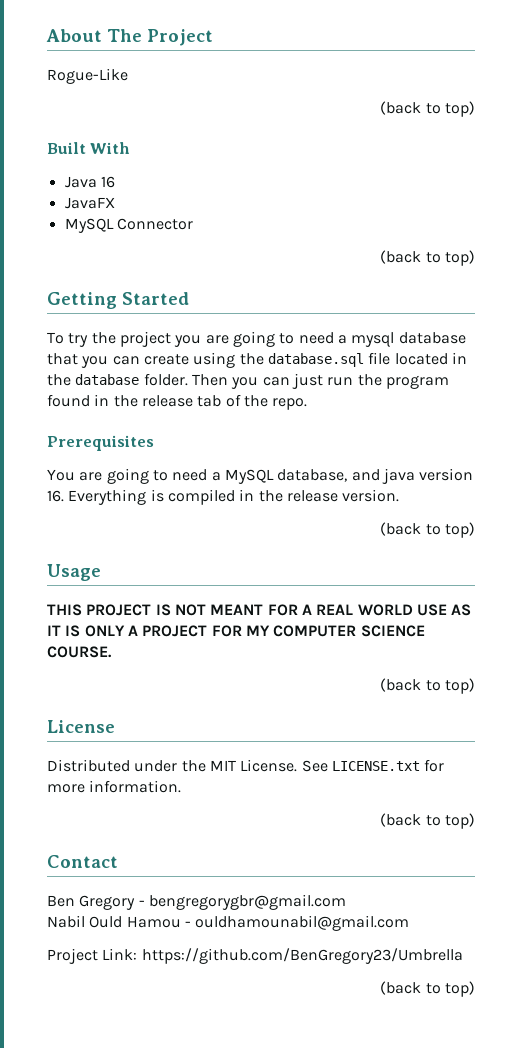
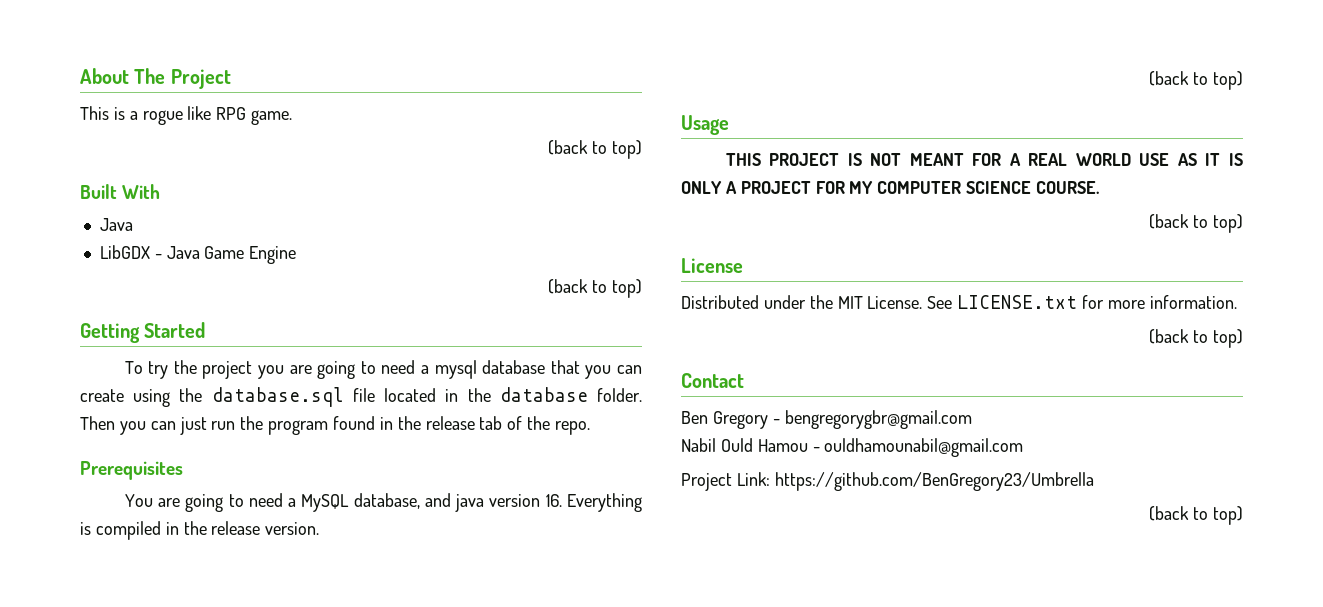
[47,68,128,84] Rogue-Like -> [80,106,293,125] This is a rogue like RPG game.
[100,176,115,188] [64,197,115,209] [64,218,193,233] 16 // JavaFX // MySQL Connector -> [99,245,297,264] // LibGDX - Java Game Engine

